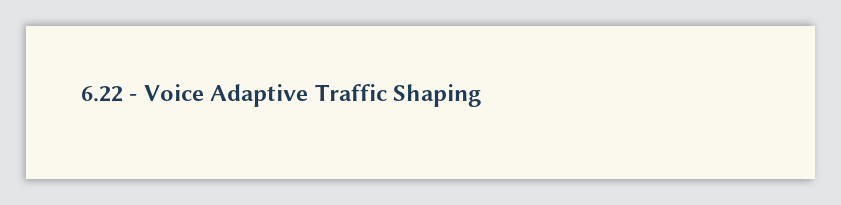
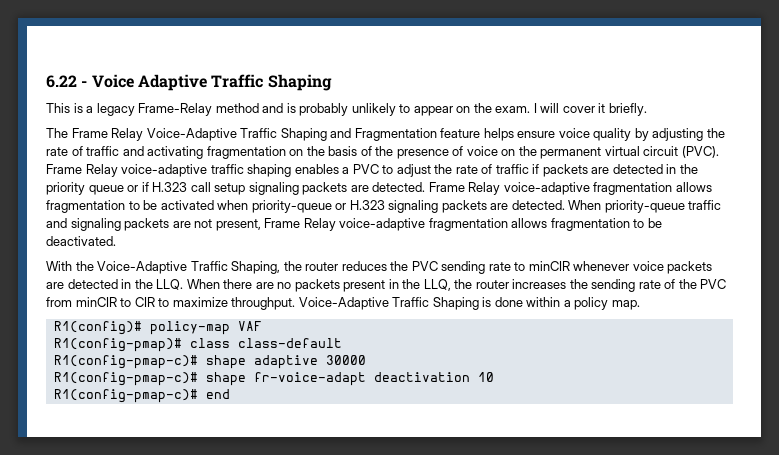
(482, 95) none -> [46,103,647,116] [46,128,725,141] [46,146,719,159] [46,164,698,177] [46,182,712,195] [46,200,722,213] [46,218,662,231] [46,236,116,246] [46,261,713,274] [46,279,727,292] [46,297,640,310] [53,321,262,335] [53,338,342,352] [53,355,366,369] [53,372,494,386] [53,389,230,403] // This is a legacy Frame-Relay method and is probably unlikely to appear on the exam. I will cover it briefly. // The Frame Relay Voice-Adaptive Traffic Shaping and Fragmentation feature helps ensure voice quality by adjusting the rate of traffic and activating fragmentation on the basis of the presence of voice on the permanent virtual circuit (PVC). Frame Relay voice-adaptive traffic shaping enables a PVC to adjust the rate of traffic if packets are detected in the priority queue or if H.323 call setup signaling packets are detected. Frame Relay voice-adaptive fragmentation allows fragmentation to be activated when priority-queue or H.323 signaling packets are detected. When priority-queue traffic and signaling packets are not present, Frame Relay voice-adaptive fragmentation allows fragmentation to be deactivated. // With the Voice-Adaptive Traffic Shaping, the router reduces the PVC sending rate to minCIR whenever voice packets are detected in the LLQ. When there are no packets present in the LLQ, the router increases the sending rate of the PVC from minCIR to CIR to maximize throughput. Voice-Adaptive Traffic Shaping is done within a policy map. // R1(config)# policy-map VAF // R1(config-pmap)# class class-default // R1(config-pmap-c)# shape adaptive 30000 // R1(config-pmap-c)# shape fr-voice-adapt deactivation 10 // R1(config-pmap-c)# end

